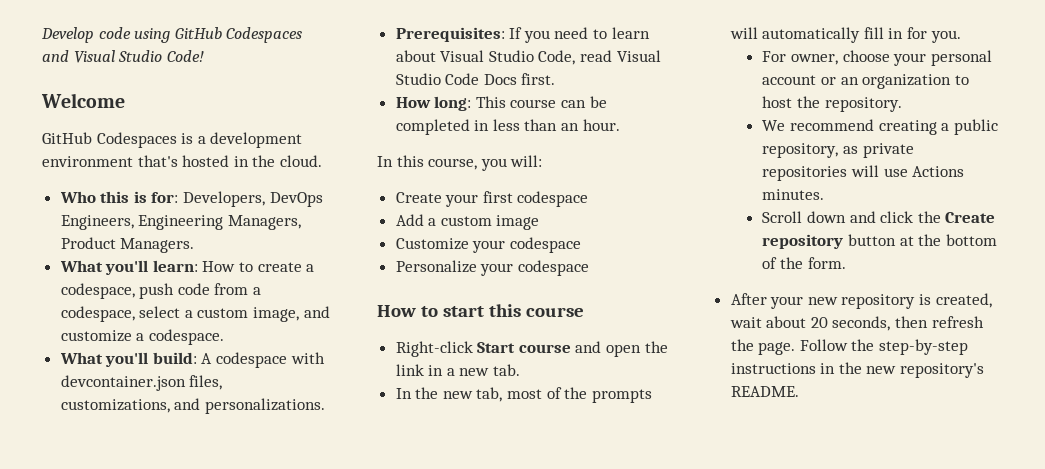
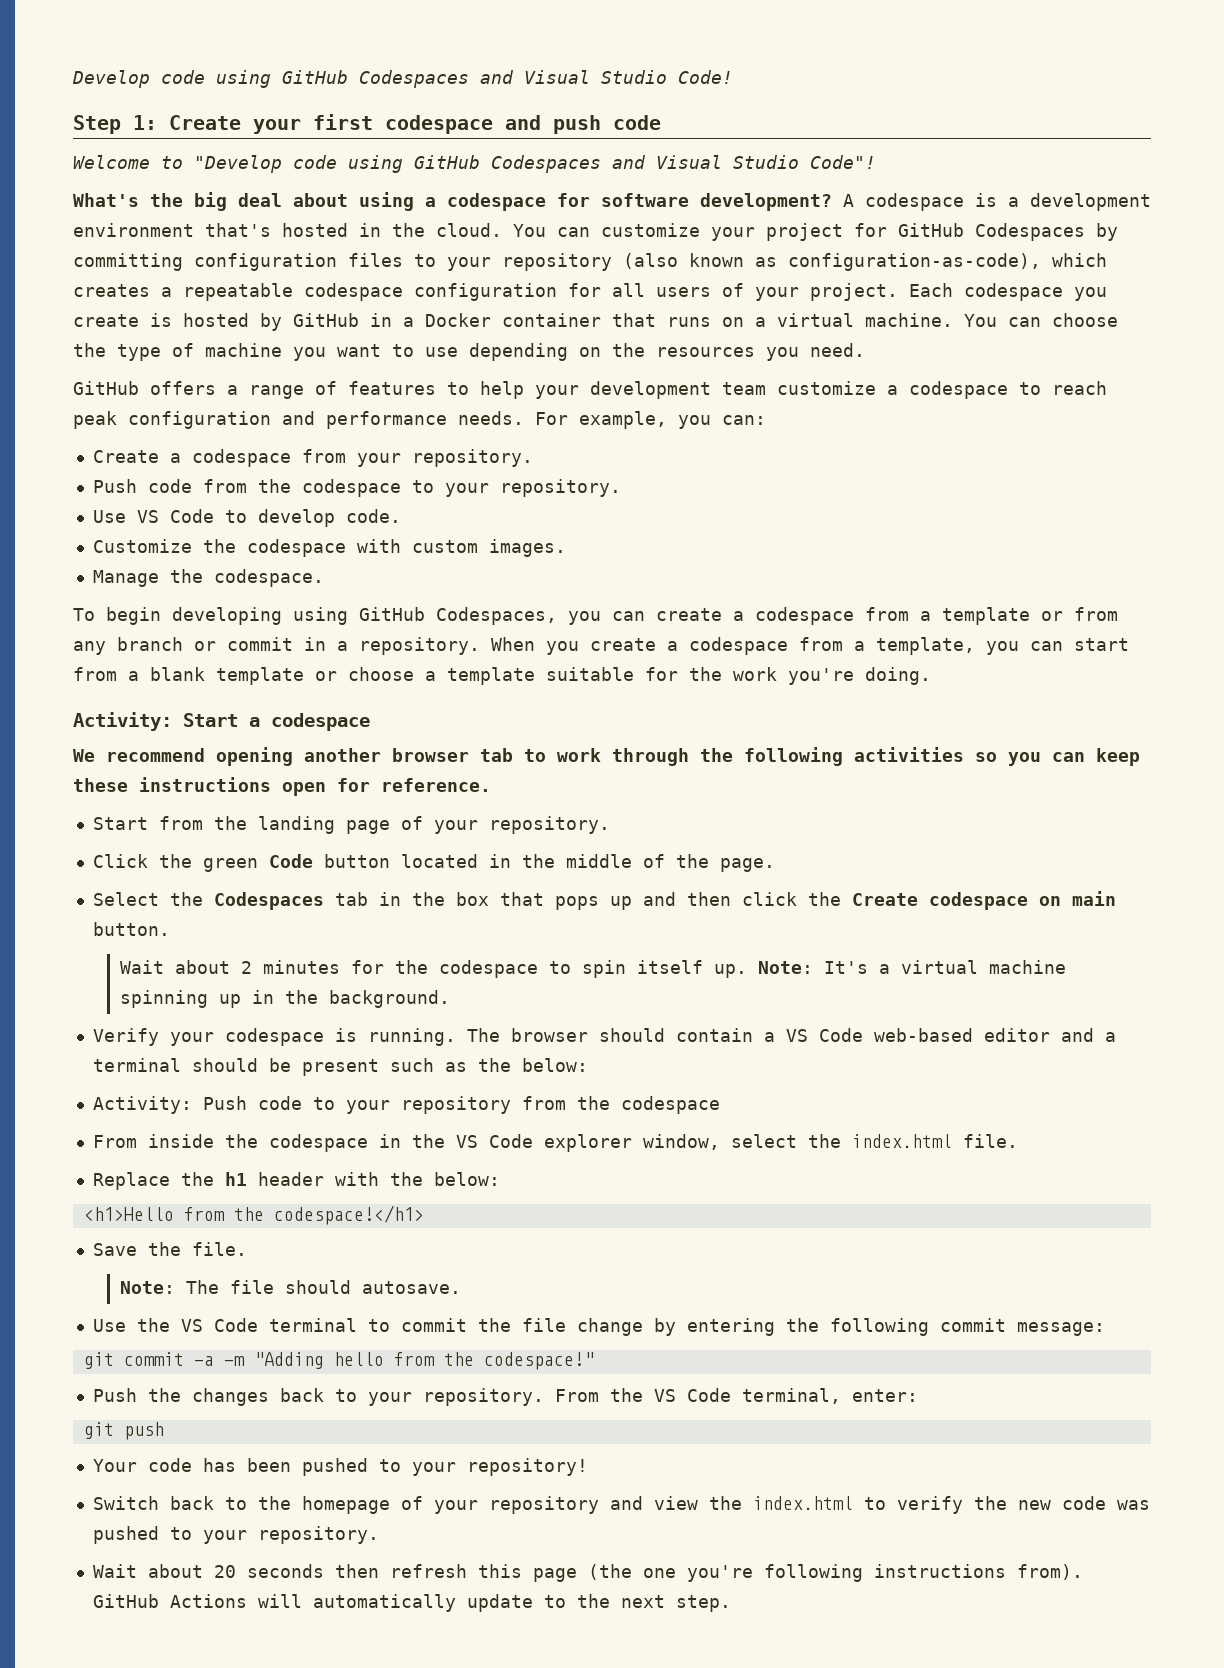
[41,93,125,108] [42,132,177,148] Welcome // GitHub Codespaces -> [73,114,661,134] [73,155,876,173] [73,192,964,211] Step 1: Create your first codespace and push code // Welcome to "Develop code using GitHub Codespaces and Visual Studio Code"! // What's the big deal about using a codespace for software development? A codespace
[59,191,323,207] [60,215,301,230] [60,237,195,253] [59,260,315,275] [60,283,262,299] [60,306,330,322] [60,329,224,345] [59,352,325,368] [60,375,223,391] [60,398,325,414] [395,27,650,43] [395,50,661,65] [395,73,556,85] [395,96,607,111] [395,119,620,135] [377,155,543,171] [395,191,589,207] [395,214,540,230] [395,237,581,253] [395,260,589,276] [377,304,584,317] [395,341,668,357] [395,364,521,376] [395,387,652,403] [729,27,961,43] [762,50,992,66] [762,74,969,89] [762,96,902,112] [762,119,998,135] [762,143,914,158] [762,165,965,181] [762,189,825,200] [762,211,996,223] [762,234,997,249] [762,257,846,269] [730,293,992,309] [729,317,762,328] // Who this is for: Developers, DevOps Engineers, Engineering Managers, Product Managers. // What you'll learn: How to create a codespace, push code from a codespace, select a custom image, and customize a codespace. // What you'll build: A codespace with devcontainer.json files, customizations, and personalizations. // Prerequisites: If you need to learn about Visual Studio Code, read Visual Studio Code Docs first. // How long: This course can be completed in less than an hour. // In this course, you will: // Create your first codespace // Add a custom image // Customize your codespace // Personalize your codespace // How to start this course // Right-click Start course and open the link in a new tab. // In the new tab, most of the prompts will automatically fill in for you. // For owner, choose your personal account or an organization to host the repository. // We recommend creating a public repository, as private repositories will use Actions minutes. // Scroll down and click the Create repository button at the bottom of the form. // After your new repository is created, wait -> [513,223,1118,241] [73,253,1107,271] [73,283,1107,301] [73,313,1118,331] [73,343,865,361] [73,381,1107,399] [73,411,766,429] [92,449,533,467] [92,479,621,497] [92,509,401,527] [92,539,566,557] [92,569,324,587] [73,607,1118,625] [73,637,1129,655] [73,667,931,685] [73,712,370,731] [73,747,1140,766] [73,777,491,796] [92,816,610,834] [92,854,775,872] [92,891,1116,910] [92,922,170,936] [119,960,1066,978] [119,990,450,1008] [92,1028,1116,1046] [92,1058,588,1076] [92,1096,720,1114] [92,1134,1018,1152] [92,1172,500,1190] [83,1205,424,1225] [92,1242,247,1256] [119,1280,461,1294] [92,1318,1105,1336] [83,1352,594,1370] [92,1388,918,1406] [83,1422,164,1440] [92,1458,588,1476] [92,1496,1150,1514] [92,1526,379,1544] [92,1564,137,1578] You can customize your project for GitHub Codespaces by committing configuration files to your repository (also known as configuration-as-code), which creates a repeatable codespace configuration for all users of your project. Each codespace you create is hosted by GitHub in a Docker container that runs on a virtual machine. You can choose the type of machine you want to use depending on the resources you need. // GitHub offers a range of features to help your development team customize a codespace to reach peak configuration and performance needs. For example, you can: // Create a codespace from your repository. // Push code from the codespace to your repository. // Use VS Code to develop code. // Customize the codespace with custom images. // Manage the codespace. // To begin developing using GitHub Codespaces, you can create a codespace from a template or from any branch or commit in a repository. When you create a codespace from a template, you can start from a blank template or choose a template suitable for the work you're doing. // Activity: Start a codespace // We recommend opening another browser tab to work through the following activities so you can keep these instructions open for reference. // Start from the landing page of your repository. // Click the green Code button located in the middle of the page. // Select the Codespaces tab in the box that pops up and then click the Create codespace on main button. // Wait about 2 minutes for the codespace to spin itself up. Note: It's a virtual machine spinning up in the background. // Verify your codespace is running. The browser should contain a VS Code web-based editor and a terminal should be present such as the below: // Activity: Push code to your repository from the codespace // From inside the codespace in the VS Code explorer window, select the index.html file. // Replace the h1 header with the below: // <h1>Hello from the codespace!</h1> // Save the file. // Note: The file should autosave. // Use the VS Code terminal to commit the file change by entering the following commit message: // git commit -a -m "Adding hello from the codespace!" // Push the changes back to your repository. From the VS Code terminal, enter: // git push // Your code has been pushed to your repository! // Switch back to the homepage of your repository and view the index.html to verify the new code was pushed to your repository. // Wait
[832,316,891,331] seconds, -> [246,1564,324,1578] seconds
[730,339,969,355] [730,362,985,378] [730,386,799,397] the page. Follow the step-by-step instructions in the new repository's README. -> [477,1564,1083,1582] [92,1594,731,1612] this page (the one you're following instructions from). GitHub Actions will automatically update to the next step.

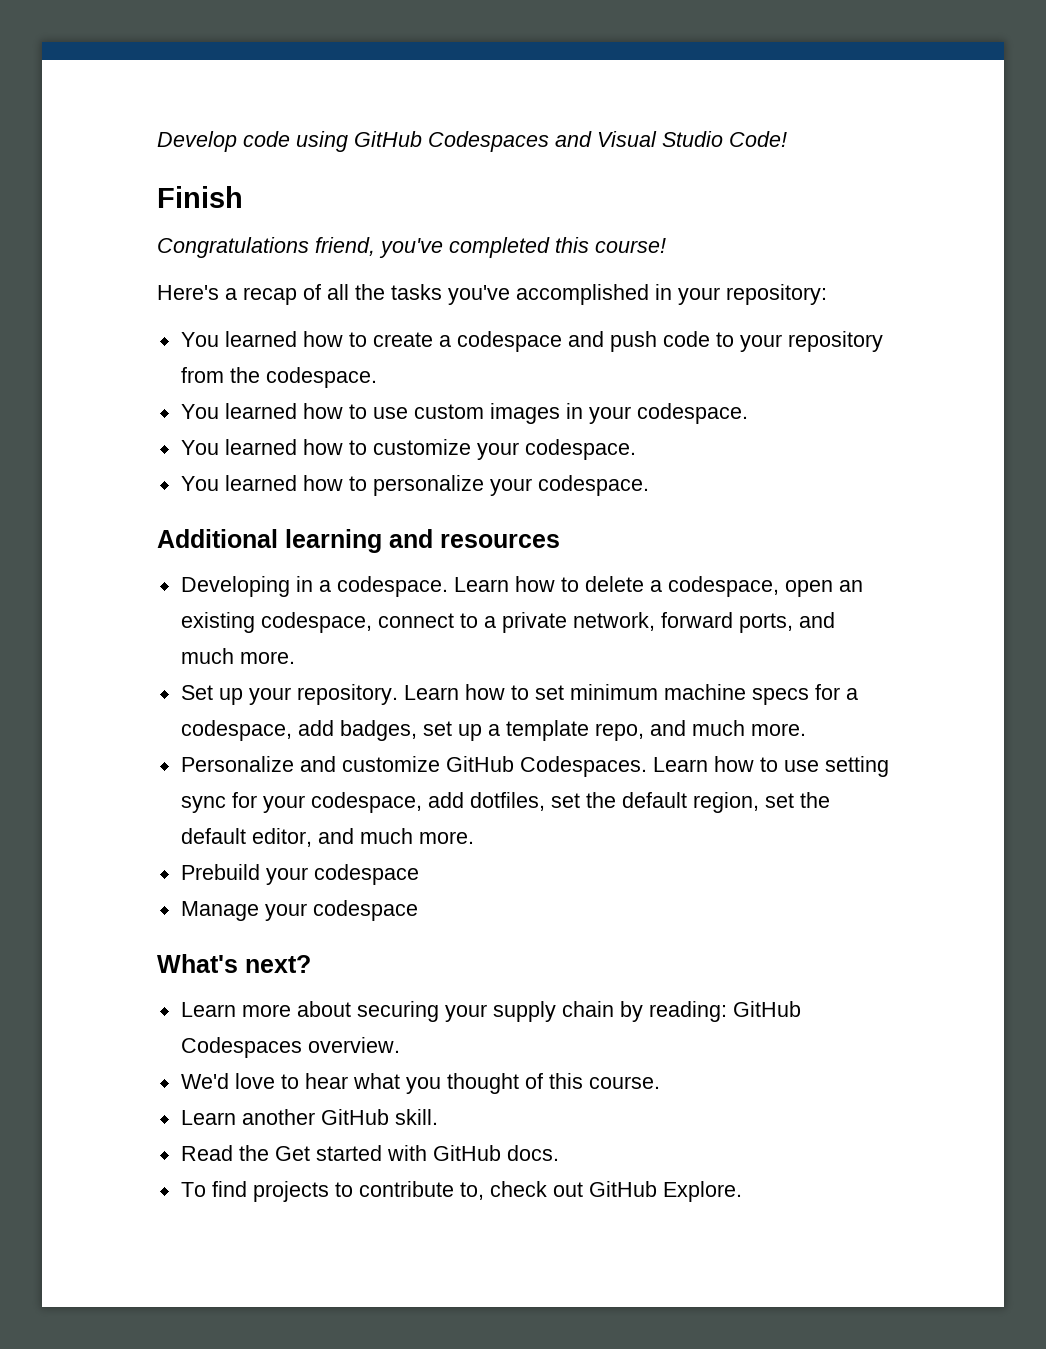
[73,114,661,134] [73,155,876,173] [73,192,1151,211] [73,223,1118,241] [73,253,1107,271] [73,283,1107,301] [73,313,1118,331] [73,343,865,361] [73,381,1107,399] [73,411,766,429] [92,449,533,467] [92,479,621,497] [92,509,401,527] [92,539,566,557] [92,569,324,587] [73,607,1118,625] [73,637,1129,655] [73,667,931,685] [73,712,370,731] [73,747,1140,766] [73,777,491,796] [92,816,610,834] [92,854,775,872] [92,891,1116,910] [92,922,170,936] [119,960,1066,978] [119,990,450,1008] [92,1028,1116,1046] [92,1058,588,1076] [92,1096,247,1114] Step 1: Create your first codespace and push code // Welcome to "Develop code using GitHub Codespaces and Visual Studio Code"! // What's the big deal about using a codespace for software development? A codespace is a development environment that's hosted in the cloud. You can customize your project for GitHub Codespaces by committing configuration files to your repository (also known as configuration-as-code), which creates a repeatable codespace configuration for all users of your project. Each codespace you create is hosted by GitHub in a Docker container that runs on a virtual machine. You can choose the type of machine you want to use depending on the resources you need. // GitHub offers a range of features to help your development team customize a codespace to reach peak configuration and performance needs. For example, you can: // Create a codespace from your repository. // Push code from the codespace to your repository. // Use VS Code to develop code. // Customize the codespace with custom images. // Manage the codespace. // To begin developing using GitHub Codespaces, you can create a codespace from a template or from any branch or commit in a repository. When you create a codespace from a template, you can start from a blank template or choose a template suitable for the work you're doing. // Activity: Start a codespace // We recommend opening another browser tab to work through the following activities so you can keep these instructions open for reference. // Start from the landing page of your repository. // Click the green Code button located in the middle of the page. // Select the Codespaces tab in the box that pops up and then click the Create codespace on main button. // Wait about 2 minutes for the codespace to spin itself up. Note: It's a virtual machine spinning up in the background. // Verify your codespace is running. The browser should contain a VS Code web-based editor and a terminal should be present such as the below: // Activity: Push -> [157,186,243,208] [157,237,666,258] [157,284,827,305] [180,331,657,352] Finish // Congratulations friend, you've completed this course! // Here's a recap of all the tasks you've accomplished in your repository: // You learned how to create a codespace and push
[620,1096,720,1114] [92,1134,1018,1152] [92,1172,500,1190] [83,1205,424,1225] [92,1242,247,1256] [119,1280,461,1294] [92,1318,1105,1336] [83,1352,594,1370] [92,1388,918,1406] [83,1422,164,1440] [92,1458,588,1476] [92,1496,1150,1514] [92,1526,379,1544] [92,1564,1083,1582] [92,1594,731,1612] codespace // From inside the codespace in the VS Code explorer window, select the index.html file. // Replace the h1 header with the below: // <h1>Hello from the codespace!</h1> // Save the file. // Note: The file should autosave. // Use the VS Code terminal to commit the file change by entering the following commit message: // git commit -a -m "Adding hello from the codespace!" // Push the changes back to your repository. From the VS Code terminal, enter: // git push // Your code has been pushed to your repository! // Switch back to the homepage of your repository and view the index.html to verify the new code was pushed to your repository. // Wait about 20 seconds then refresh this page (the one you're following instructions from). GitHub Actions will automatically update to the next step. -> [265,367,377,388] [180,403,748,424] [180,439,636,460] [180,475,649,496] [157,529,560,553] [180,576,863,597] [180,612,835,633] [180,648,295,664] [180,684,858,705] [180,720,806,741] [180,756,889,777] [180,792,830,813] [180,828,474,847] [180,864,419,885] [180,900,418,921] [157,954,311,973] [180,1001,801,1022] [180,1037,400,1058] [180,1073,660,1094] [180,1109,438,1125] [180,1145,559,1161] [180,1181,742,1202] codespace. // You learned how to use custom images in your codespace. // You learned how to customize your codespace. // You learned how to personalize your codespace. // Additional learning and resources // Developing in a codespace. Learn how to delete a codespace, open an existing codespace, connect to a private network, forward ports, and much more. // Set up your repository. Learn how to set minimum machine specs for a codespace, add badges, set up a template repo, and much more. // Personalize and customize GitHub Codespaces. Learn how to use setting sync for your codespace, add dotfiles, set the default region, set the default editor, and much more. // Prebuild your codespace // Manage your codespace // What's next? // Learn more about securing your supply chain by reading: GitHub Codespaces overview. // We'd love to hear what you thought of this course. // Learn another GitHub skill. // Read the Get started with GitHub docs. // To find projects to contribute to, check out GitHub Explore.

